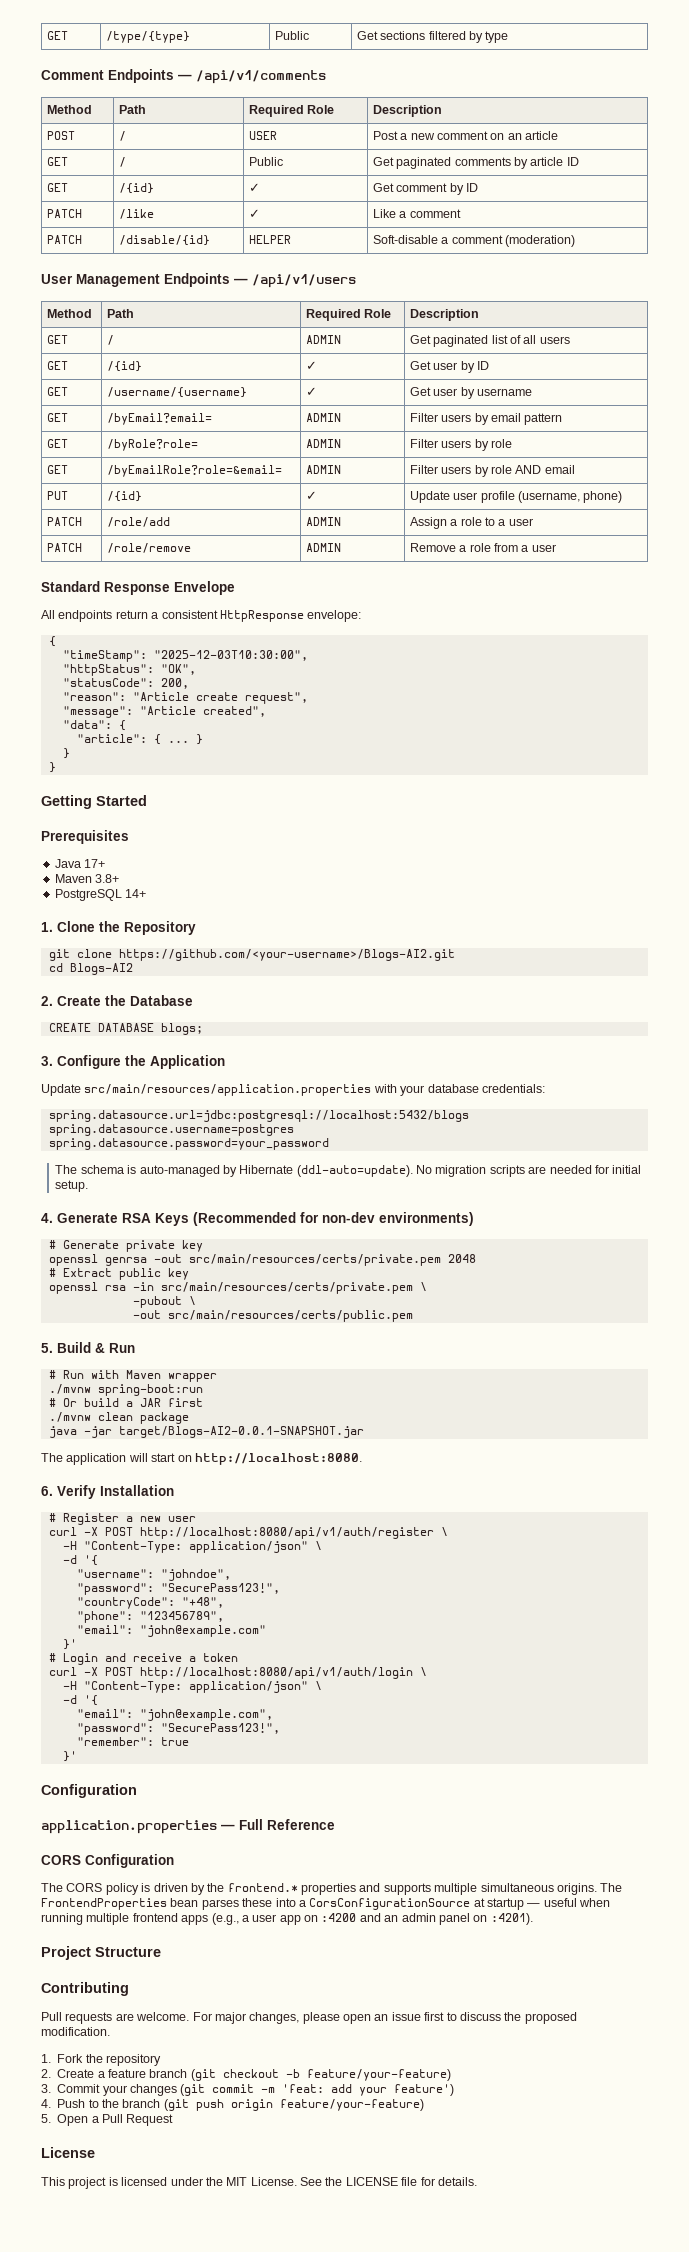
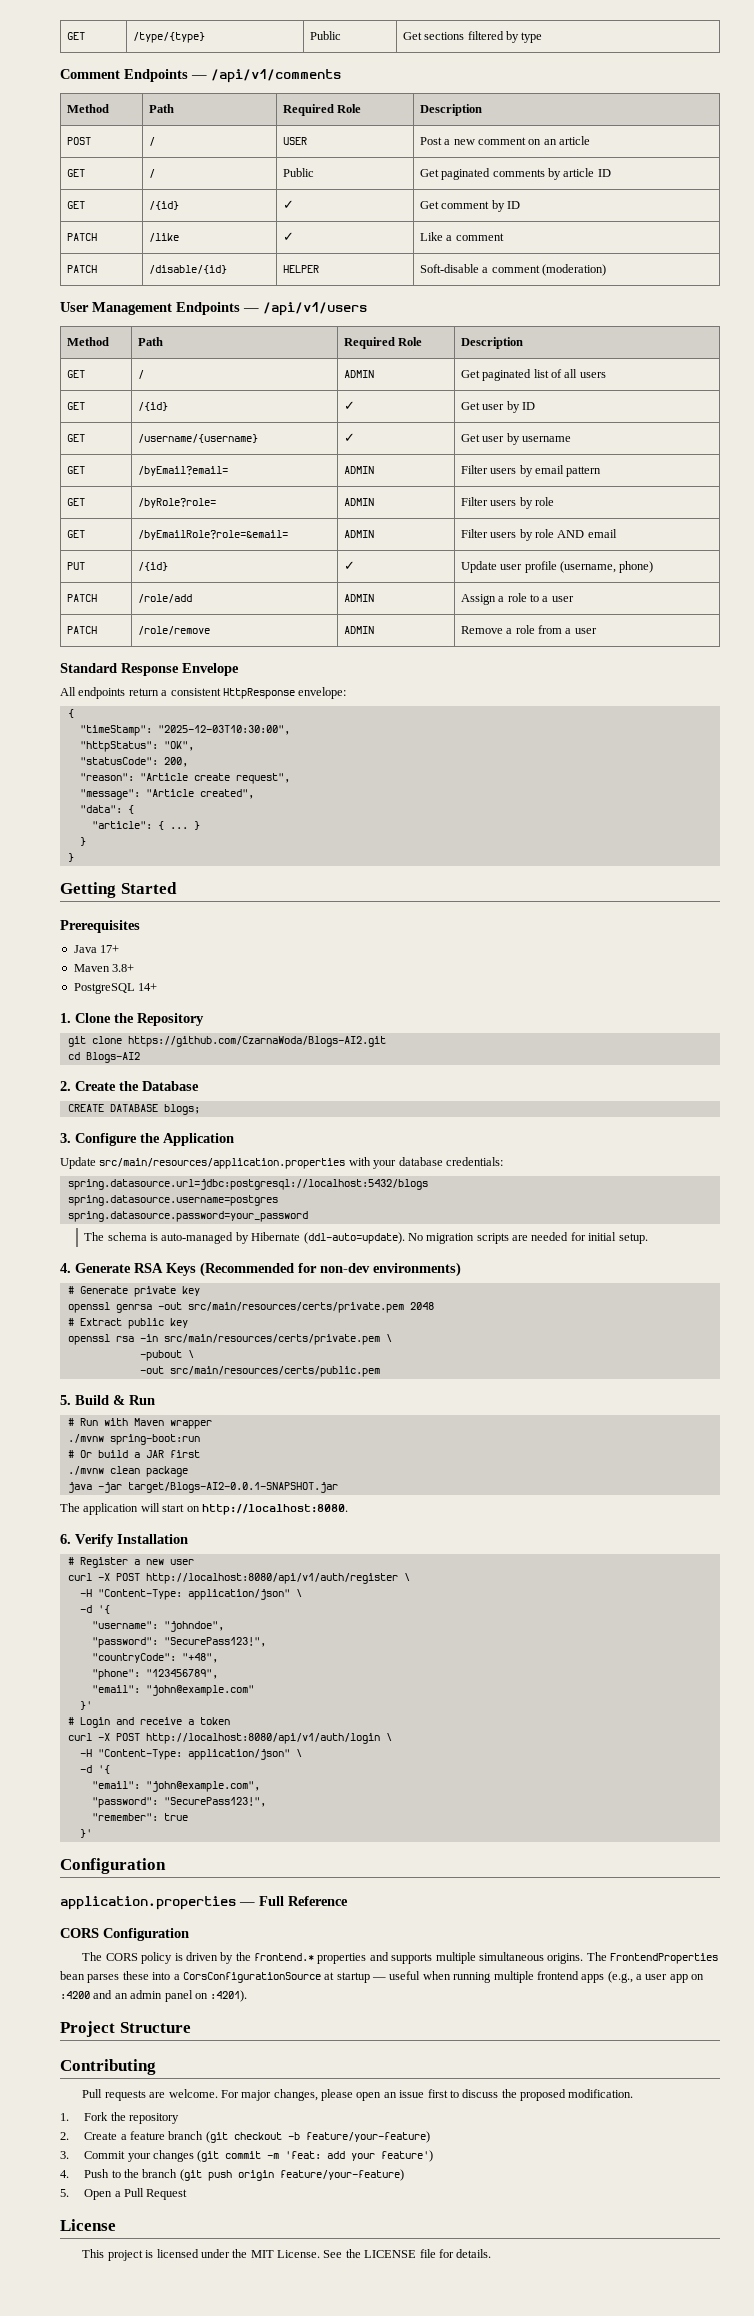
[118,949,455,961] https://github.com/<your-username>/Blogs-AI2.git -> [127,1036,386,1047] https://github.com/CzarnaWoda/Blogs-AI2.git

